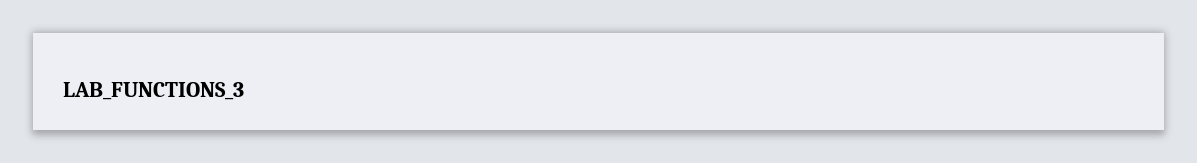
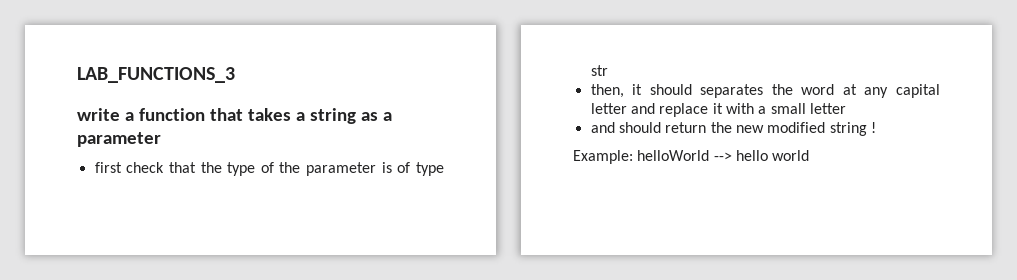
(244, 91) none -> [77,108,392,124] [77,132,161,147] [94,162,444,176] [590,65,608,76] [590,84,940,98] [590,103,846,117] [590,122,876,136] [573,150,810,164] // write a function that takes a string as a parameter // first check that the type of the parameter is of type str // then, it should separates the word at any capital letter and replace it with a small letter // and should return the new modified string ! // Example: helloWorld --> hello world

